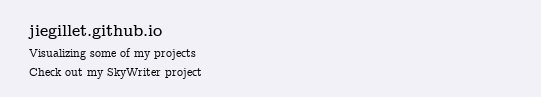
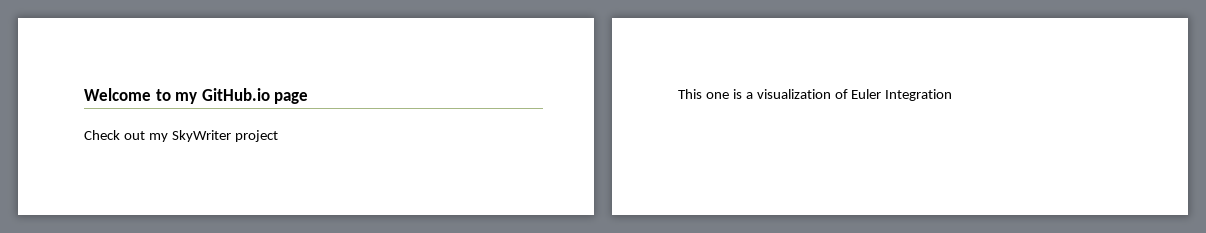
[28,25,162,39] [29,48,196,60] jiegillet.github.io // Visualizing some of my projects -> [84,88,309,104] Welcome to my GitHub.io page
(202, 73) none -> [678,89,953,101] // This one is a visualization of Euler Integration

